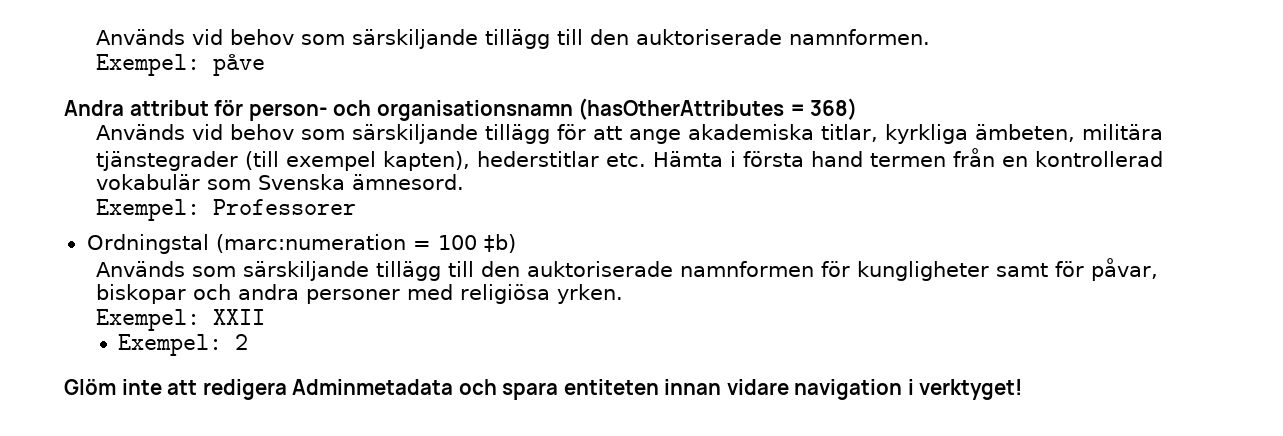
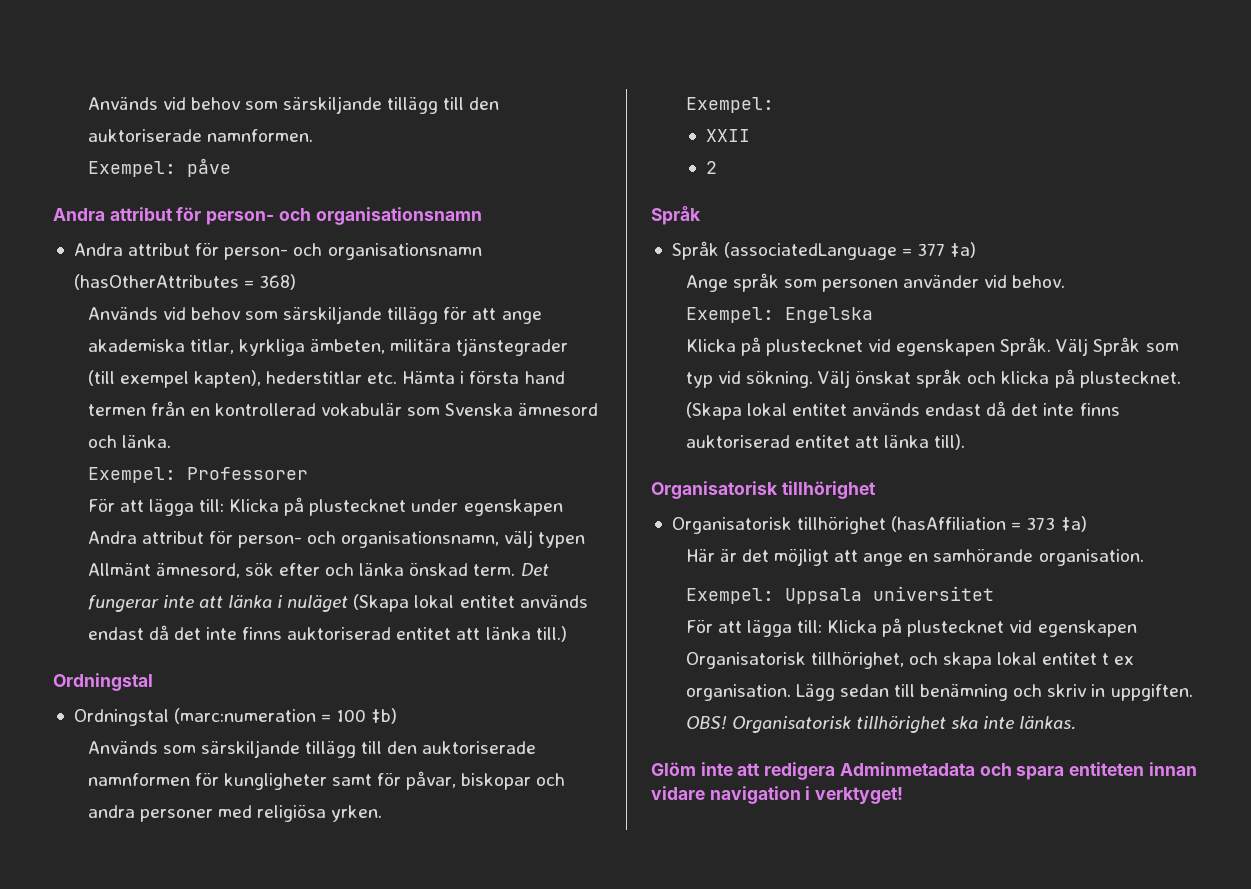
(573, 110) none -> [73,242,482,260] // Andra attribut för person- och organisationsnamn
[351,174,464,190] ämnesord. -> [518,403,599,416] [87,435,171,448] ämnesord och länka.
(356, 207) none -> [87,497,563,516] [87,530,586,548] [87,562,549,578] [87,594,588,612] [87,625,567,642] [53,673,153,691] // För att lägga till: Klicka på plustecknet under egenskapen Andra attribut för person- och organisationsnamn, välj typen Allmänt ämnesord, sök efter och länka önskad term. Det fungerar inte att länka i nuläget (Skapa lokal entitet används endast då det inte finns auktoriserad entitet att länka till.) // Ordningstal
(200, 320) none -> (774, 105) //
[118,334,249,356] Exempel: 2 -> [706,161,718,174] [651,206,701,225] [671,241,977,260] [685,273,1066,292] [685,307,873,323] [685,337,1179,356] [685,369,1181,388] [685,401,1120,420] [685,434,966,450] [651,481,876,499] [671,516,1087,534] [685,548,1144,566] [685,586,994,604] [685,618,1137,637] [685,651,1135,669] [685,684,1193,701] [685,715,1077,733] 2 // Språk // Språk (associatedLanguage = 377 ‡a) // Ange språk som personen använder vid behov. // Exempel: Engelska // Klicka på plustecknet vid egenskapen Språk. Välj Språk som typ vid sökning. Välj önskat språk och klicka på plustecknet. (Skapa lokal entitet används endast då det inte finns auktoriserad entitet att länka till). // Organisatorisk tillhörighet // Organisatorisk tillhörighet (hasAffiliation = 373 ‡a) // Här är det möjligt att ange en samhörande organisation. // Exempel: Uppsala universitet // För att lägga till: Klicka på plustecknet vid egenskapen Organisatorisk tillhörighet, och skapa lokal entitet t ex organisation. Lägg sedan till benämning och skriv in uppgiften. OBS! Organisatorisk tillhörighet ska inte länkas.

